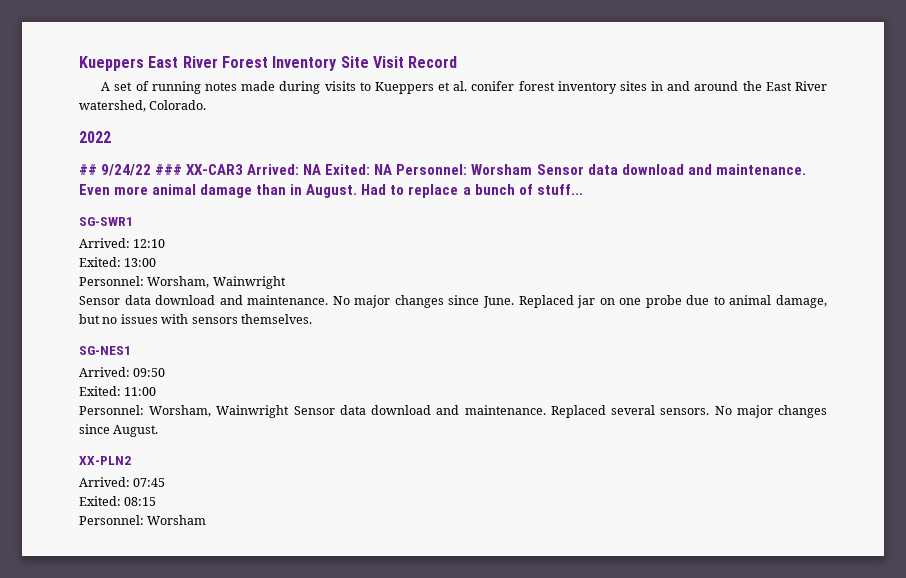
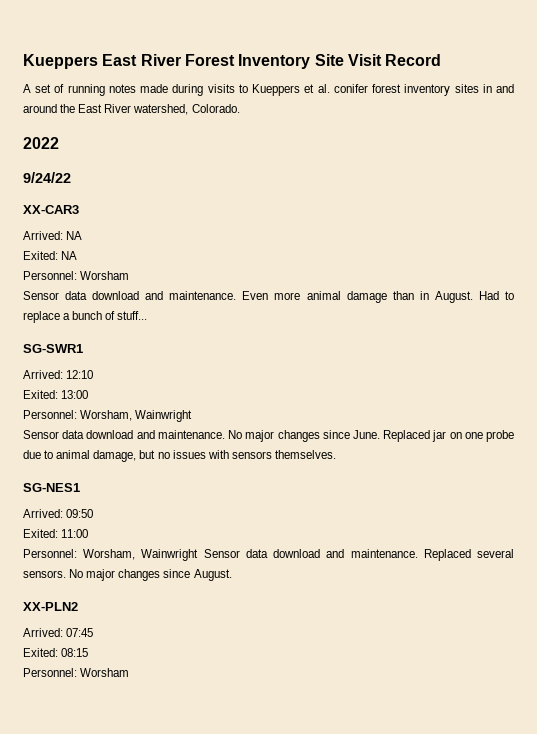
[79,164,97,175] ## -> (59, 143) none
[155,164,183,175] ### -> (71, 177) //
(244, 169) none -> (79, 209) //
(322, 169) none -> (83, 235) //
[396,164,533,175] Personnel: Worsham -> [23,271,130,280] // Personnel: Worsham //

